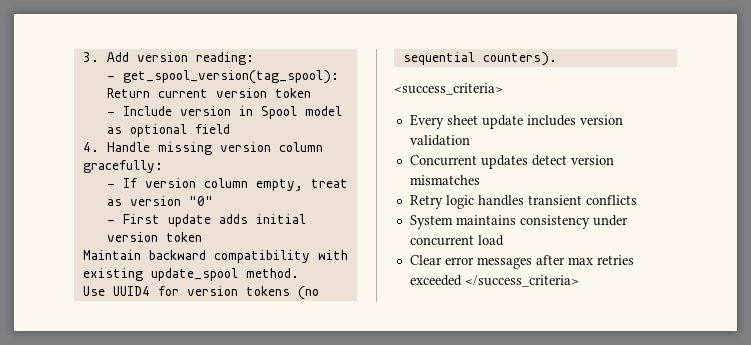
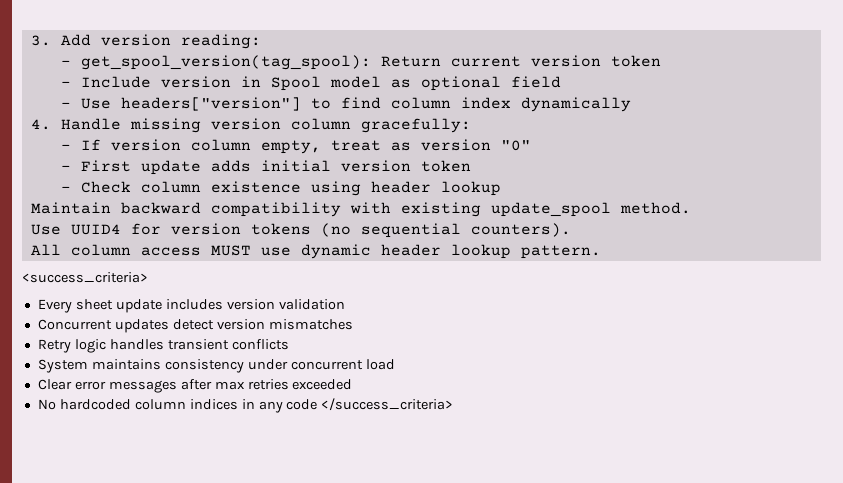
(230, 129) none -> [60,97,631,112] // - Use headers["version"] to find column index dynamically
(202, 237) none -> [60,181,501,196] // - Check column existence using header lookup
(557, 59) none -> [30,244,601,259] // All column access MUST use dynamic header lookup pattern.
(462, 280) none -> [37,399,318,413] // No hardcoded column indices in any code

